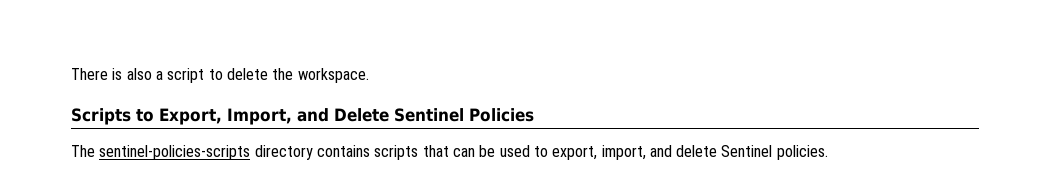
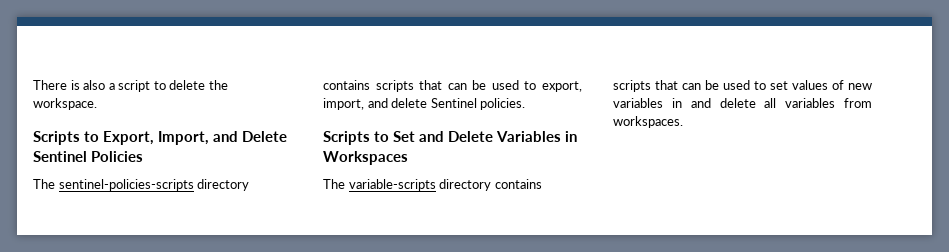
(828, 152) none -> [323,131,578,145] [323,151,408,165] [323,179,542,191] [613,80,872,92] [613,98,872,108] [613,116,683,128] // Scripts to Set and Delete Variables in Workspaces // The variable-scripts directory contains scripts that can be used to set values of new variables in and delete all variables from workspaces.

